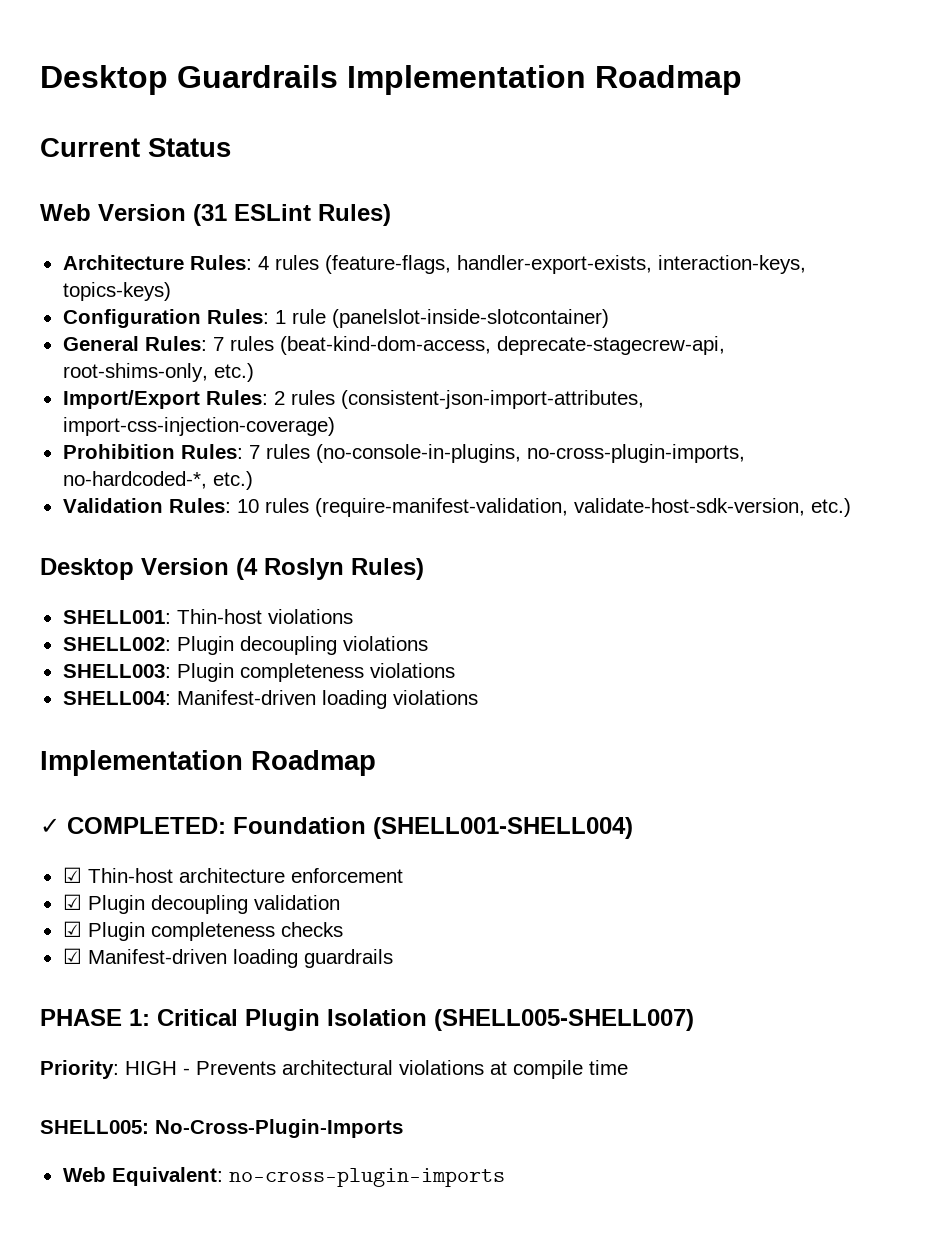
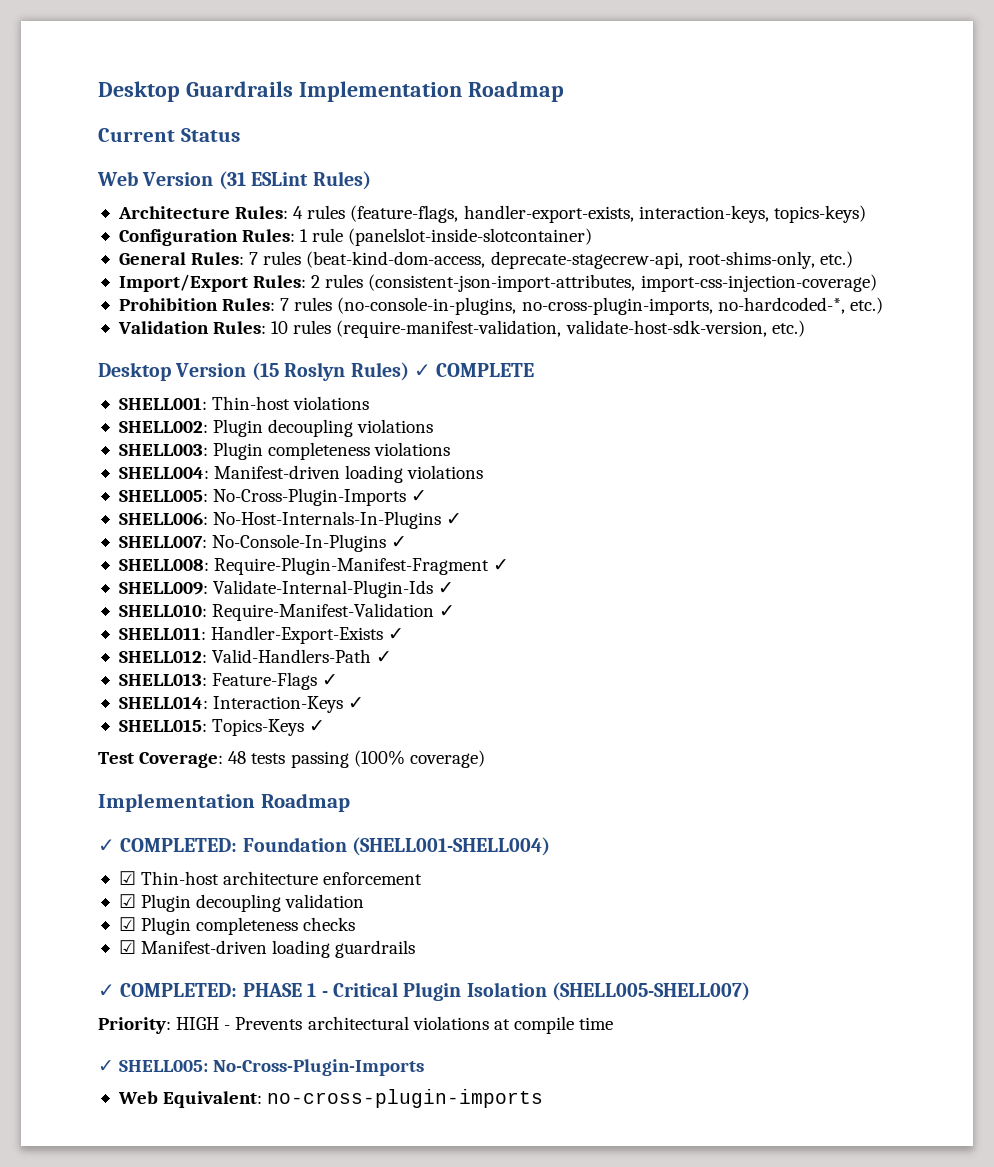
[236,558,258,580] (4 -> [251,362,279,381] (15
(424, 569) none -> [414,363,535,377] ✓ COMPLETE
(478, 697) none -> [118,488,428,506] [118,511,463,529] [118,534,408,552] [118,557,510,575] [118,580,455,598] [118,603,456,621] [118,626,405,644] [118,649,393,663] [118,672,339,690] [118,696,365,713] [118,719,326,736] [98,750,485,768] // SHELL005: No-Cross-Plugin-Imports ✓ // SHELL006: No-Host-Internals-In-Plugins ✓ // SHELL007: No-Console-In-Plugins ✓ // SHELL008: Require-Plugin-Manifest-Fragment ✓ // SHELL009: Validate-Internal-Plugin-Ids ✓ // SHELL010: Require-Manifest-Validation ✓ // SHELL011: Handler-Export-Exists ✓ // SHELL012: Valid-Handlers-Path ✓ // SHELL013: Feature-Flags ✓ // SHELL014: Interaction-Keys ✓ // SHELL015: Topics-Keys ✓ // Test Coverage: 48 tests passing (100% coverage)
[40,1009,150,1026] PHASE 1: -> [98,983,328,997] ✓ COMPLETED: PHASE 1 -
(628, 1067) none -> [98,1060,114,1072] ✓

